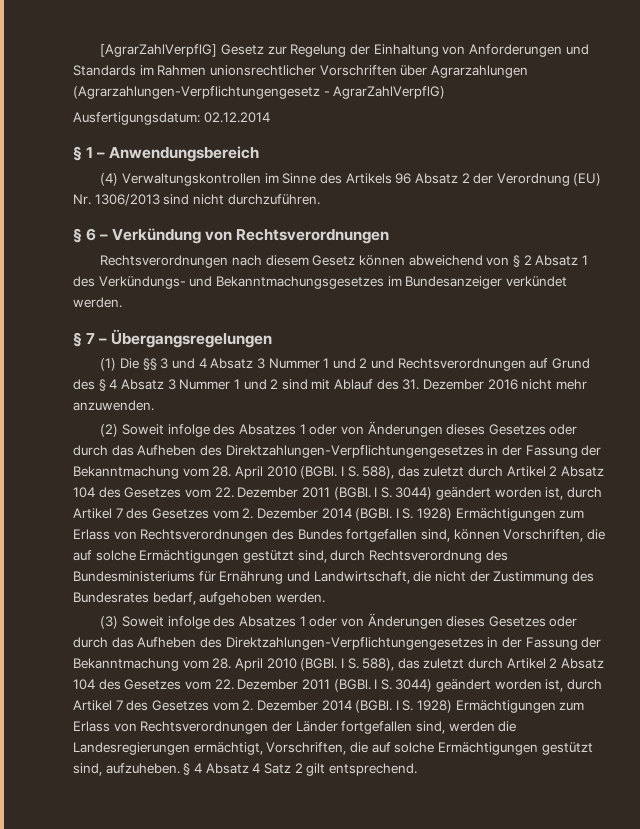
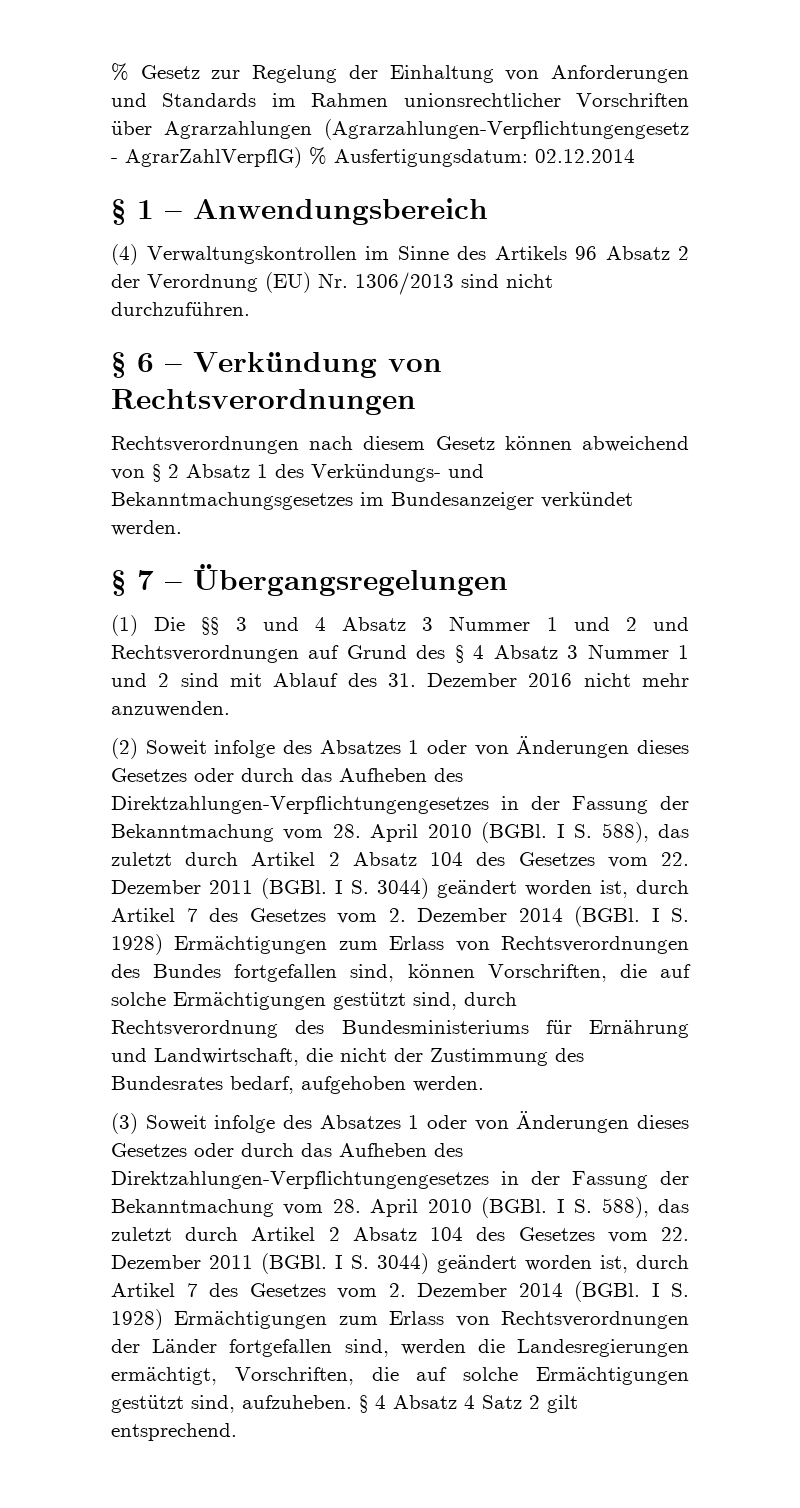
[100,44,218,57] [AgrarZahlVerpflG] -> [111,63,129,81] %
(446, 92) // -> [309,147,327,165] %

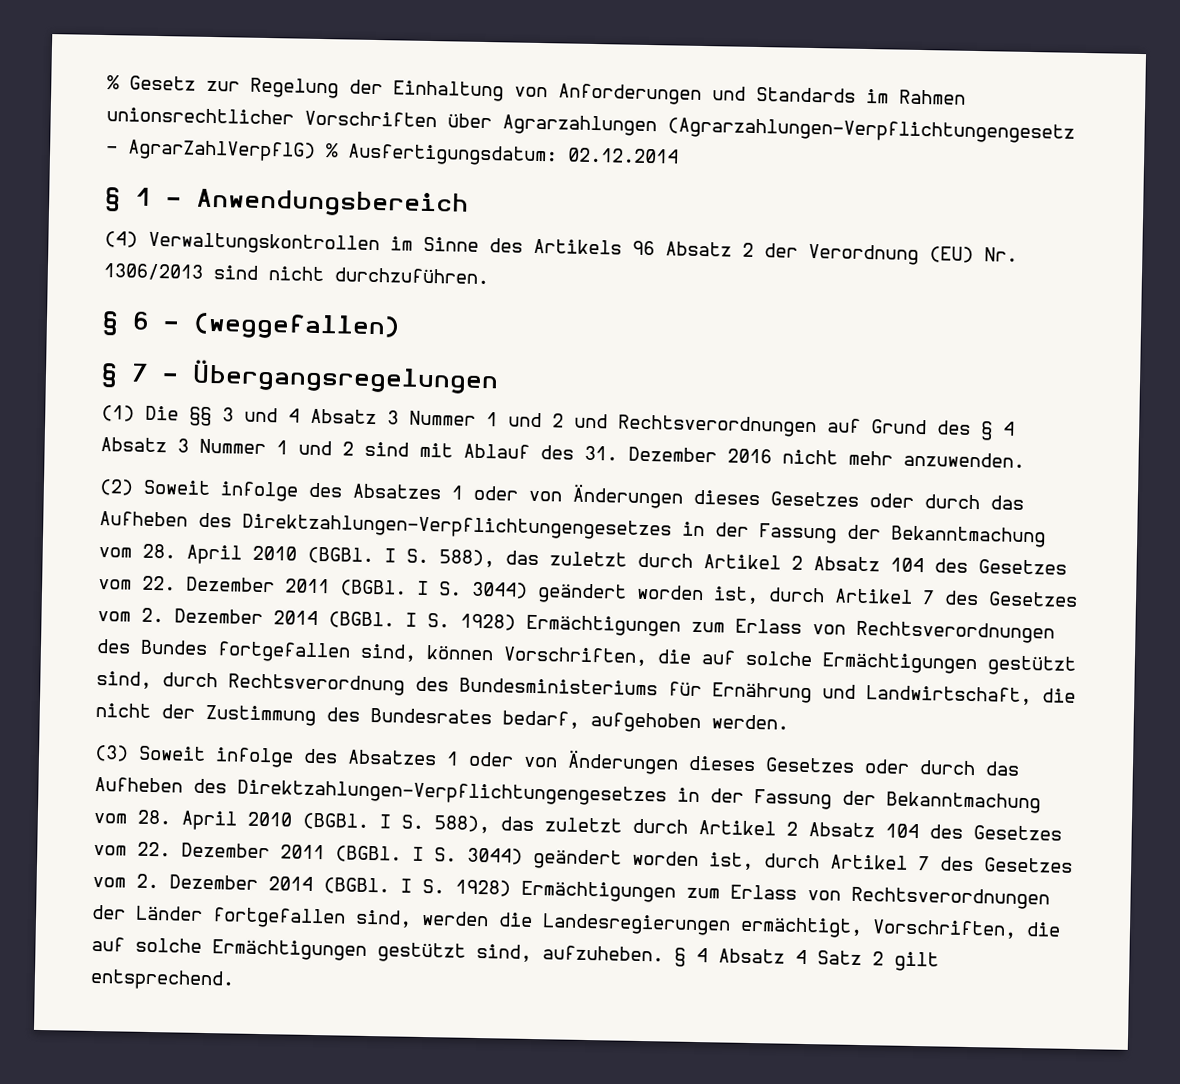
[193,352,442,378] [111,389,416,415] [111,436,689,454] [111,464,484,482] [111,492,633,510] [111,520,182,536] Verkündung von Rechtsverordnungen // Rechtsverordnungen nach diesem Gesetz können abweichend von § 2 Absatz 1 des Verkündungs- und Bekanntmachungsgesetzes im Bundesanzeiger verkündet werden. -> [193,312,401,341] (weggefallen)

